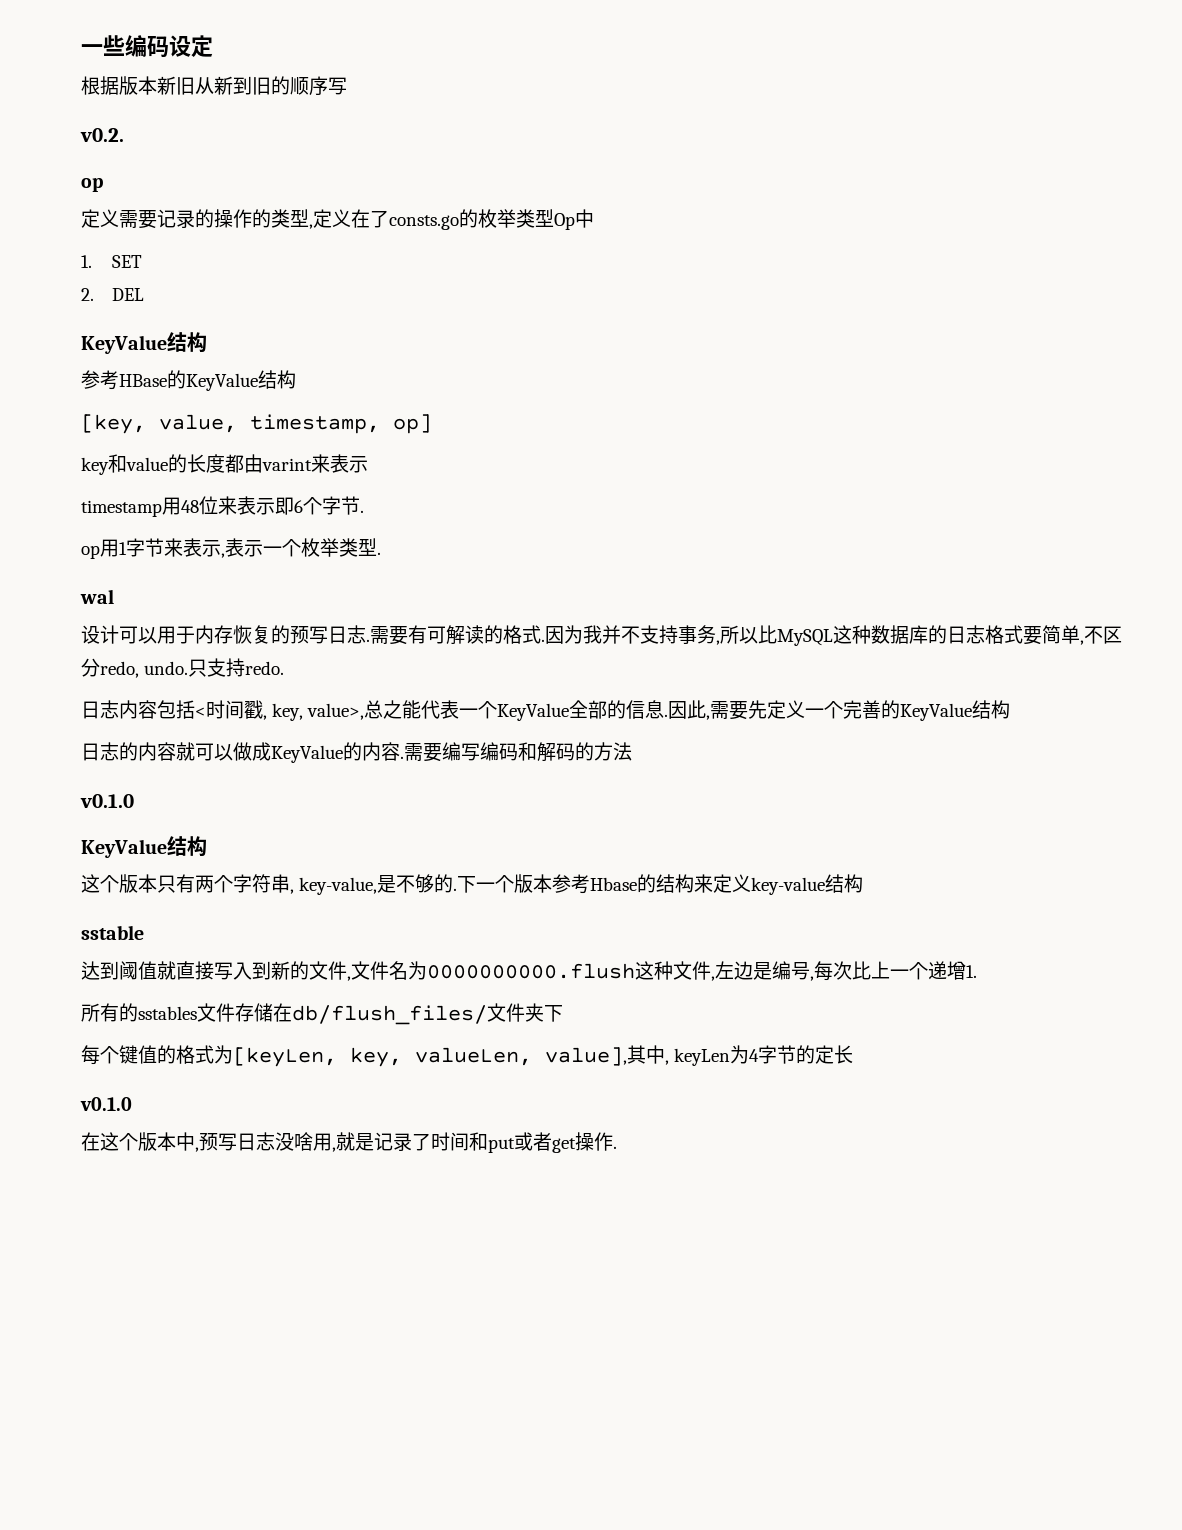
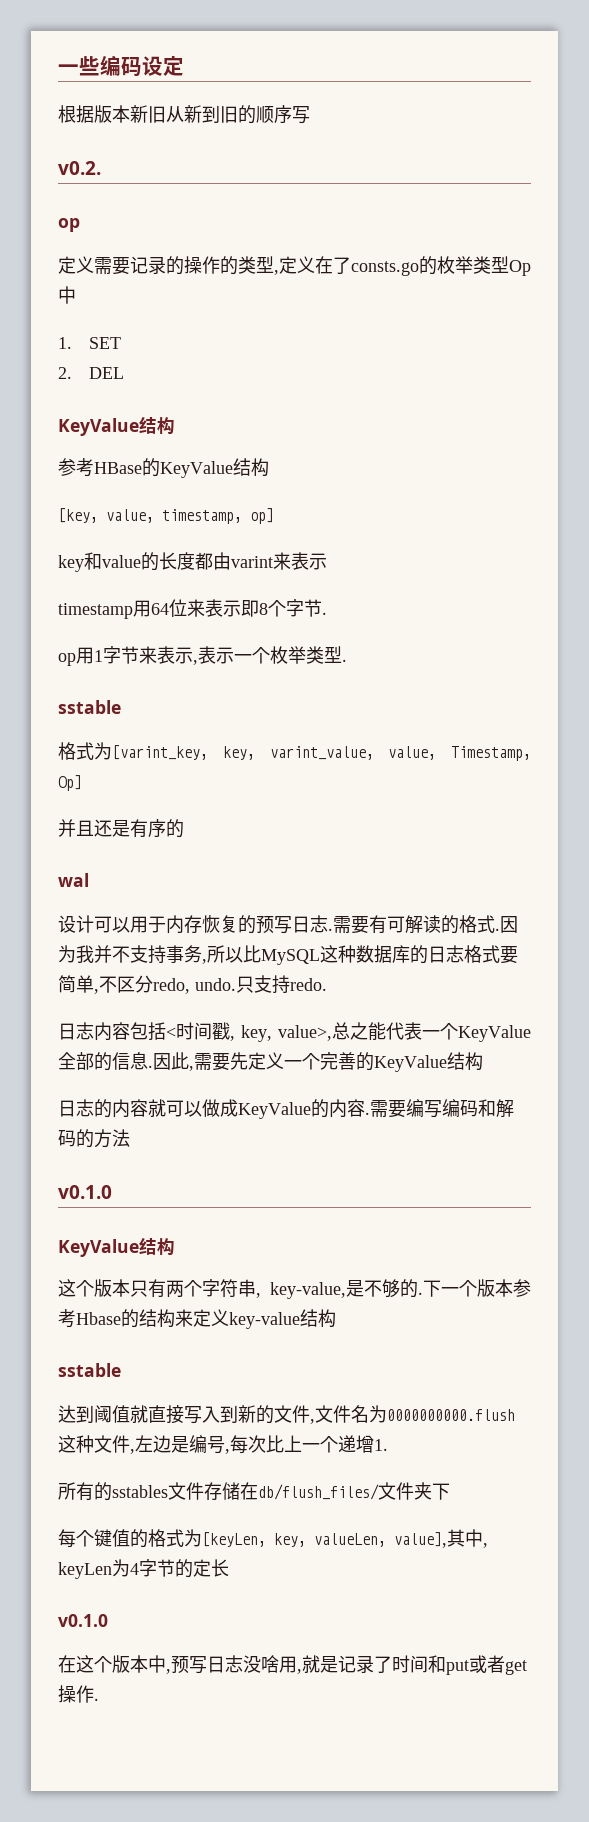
[181,500,199,513] 48 -> [151,603,169,615] 64
[294,500,303,513] 6 -> [259,603,268,615] 8
(381, 553) none -> [58,700,121,714] [58,742,531,761] [58,775,82,791] [58,819,184,838] // sstable // 格式为[varint_key, key, varint_value, value, Timestamp, Op] // 并且还是有序的

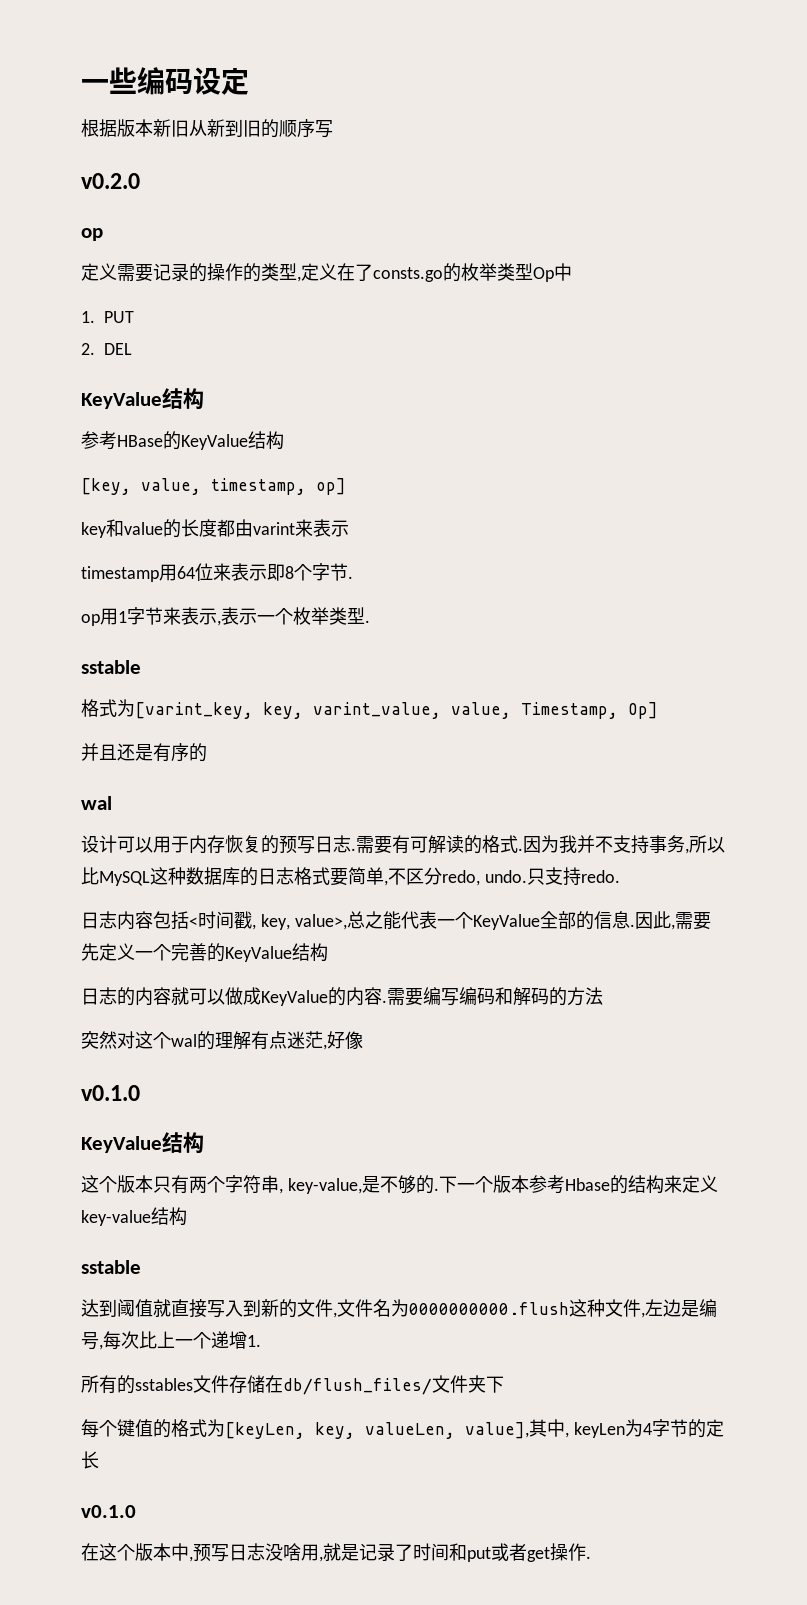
[58,161,101,175] v0.2. -> [81,173,140,189] v0.2.0
[89,337,122,349] SET -> [104,311,134,323] PUT
(130, 1138) none -> [81,1031,363,1050] // 突然对这个wal的理解有点迷茫,好像

